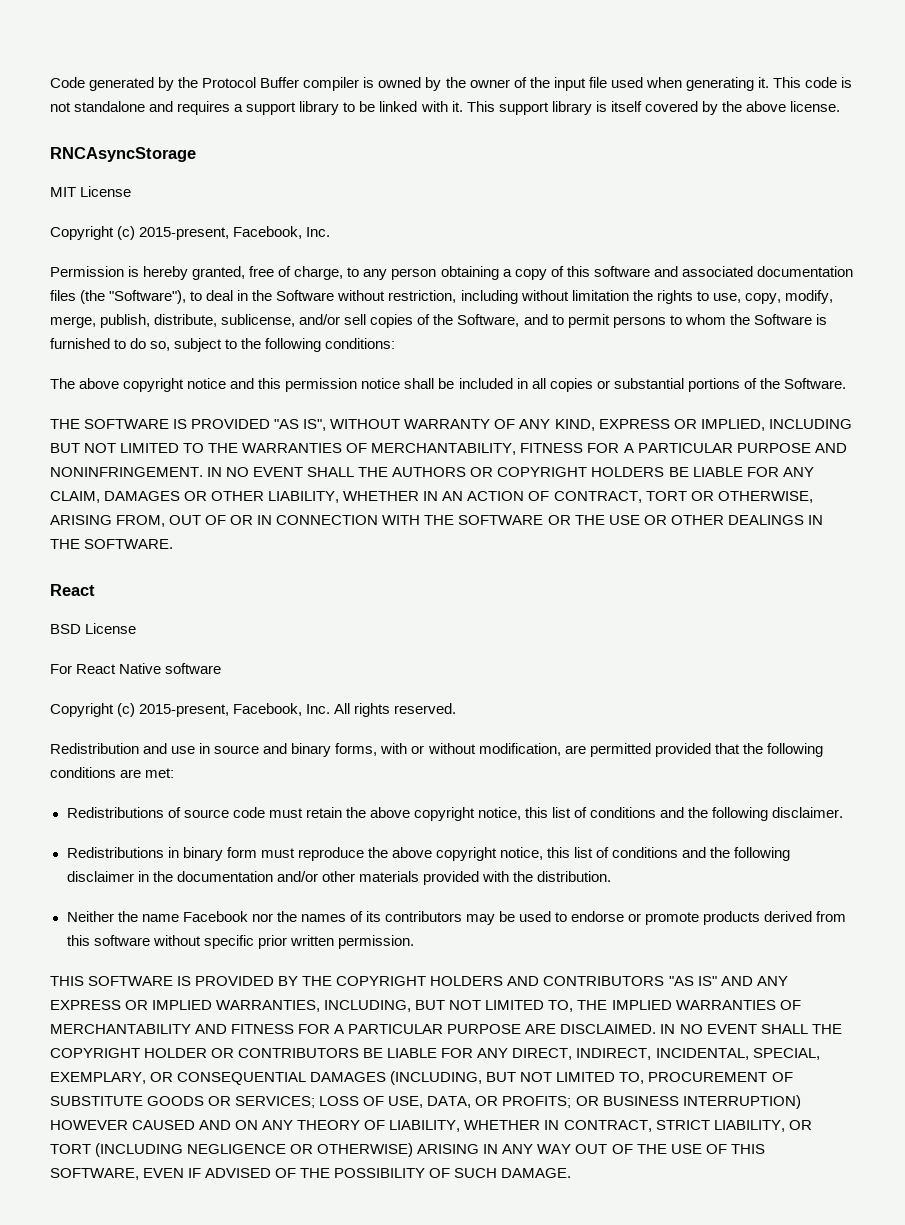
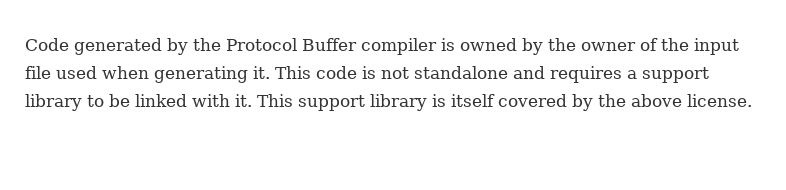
[50,147,196,162] [50,186,132,197] [50,226,331,240] [50,266,853,280] [50,290,833,304] [50,314,827,328] [50,338,396,352] [50,378,846,392] [50,419,852,431] [50,443,847,455] [50,467,814,477] [50,491,813,503] [50,515,823,527] [50,539,174,549] [50,584,95,596] [50,623,137,634] [50,663,222,674] [50,703,457,717] [50,743,823,757] [50,767,175,778] [66,807,844,821] [66,847,791,861] [66,871,611,885] [66,911,847,925] [66,935,414,949] [50,976,788,986] [50,1000,801,1012] [50,1024,842,1034] [50,1048,820,1060] [50,1071,793,1085] [50,1095,801,1109] [50,1120,812,1132] [50,1143,765,1157] [50,1168,572,1180] // RNCAsyncStorage // MIT License // Copyright (c) 2015-present, Facebook, Inc. // Permission is hereby granted, free of charge, to any person obtaining a copy of this software and associated documentation files (the "Software"), to deal in the Software without restriction, including without limitation the rights to use, copy, modify, merge, publish, distribute, sublicense, and/or sell copies of the Software, and to permit persons to whom the Software is furnished to do so, subject to the following conditions: // The above copyright notice and this permission notice shall be included in all copies or substantial portions of the Software. // THE SOFTWARE IS PROVIDED "AS IS", WITHOUT WARRANTY OF ANY KIND, EXPRESS OR IMPLIED, INCLUDING BUT NOT LIMITED TO THE WARRANTIES OF MERCHANTABILITY, FITNESS FOR A PARTICULAR PURPOSE AND NONINFRINGEMENT. IN NO EVENT SHALL THE AUTHORS OR COPYRIGHT HOLDERS BE LIABLE FOR ANY CLAIM, DAMAGES OR OTHER LIABILITY, WHETHER IN AN ACTION OF CONTRACT, TORT OR OTHERWISE, ARISING FROM, OUT OF OR IN CONNECTION WITH THE SOFTWARE OR THE USE OR OTHER DEALINGS IN THE SOFTWARE. // React // BSD License // For React Native software // Copyright (c) 2015-present, Facebook, Inc. All rights reserved. // Redistribution and use in source and binary forms, with or without modification, are permitted provided that the following conditions are met: // Redistributions of source code must retain the above copyright notice, this list of conditions and the following disclaimer. // Redistributions in binary form must reproduce the above copyright notice, this list of conditions and the following disclaimer in the documentation and/or other materials provided with the distribution. // Neither the name Facebook nor the names of its contributors may be used to endorse or promote products derived from this software without specific prior written permission. // THIS SOFTWARE IS PROVIDED BY THE COPYRIGHT HOLDERS AND CONTRIBUTORS "AS IS" AND ANY EXPRESS OR IMPLIED WARRANTIES, INCLUDING, BUT NOT LIMITED TO, THE IMPLIED WARRANTIES OF MERCHANTABILITY AND FITNESS FOR A PARTICULAR PURPOSE ARE DISCLAIMED. IN NO EVENT SHALL THE COPYRIGHT HOLDER OR CONTRIBUTORS BE LIABLE FOR ANY DIRECT, INDIRECT, INCIDENTAL, SPECIAL, EXEMPLARY, OR CONSEQUENTIAL DAMAGES (INCLUDING, BUT NOT LIMITED TO, PROCUREMENT OF SUBSTITUTE GOODS OR SERVICES; LOSS OF USE, DATA, OR PROFITS; OR BUSINESS INTERRUPTION) HOWEVER CAUSED AND ON ANY THEORY OF LIABILITY, WHETHER IN CONTRACT, STRICT LIABILITY, OR TORT (INCLUDING NEGLIGENCE OR OTHERWISE) ARISING IN ANY WAY OUT OF THE USE OF THIS SOFTWARE, EVEN IF ADVISED OF THE POSSIBILITY OF SUCH DAMAGE. -> (752, 100) none

